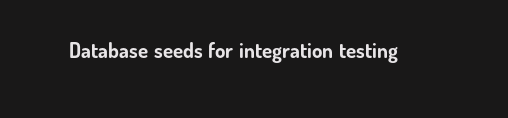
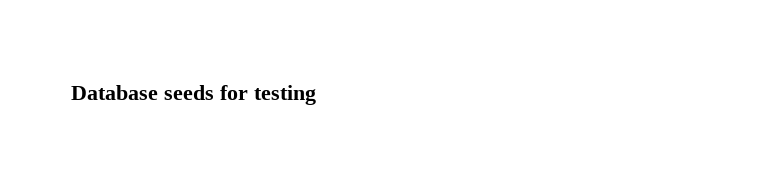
[239,43,334,63] integration -> (248, 92) none

